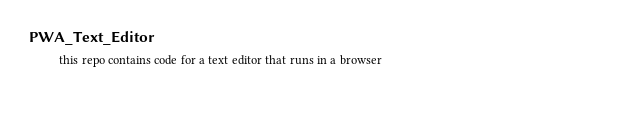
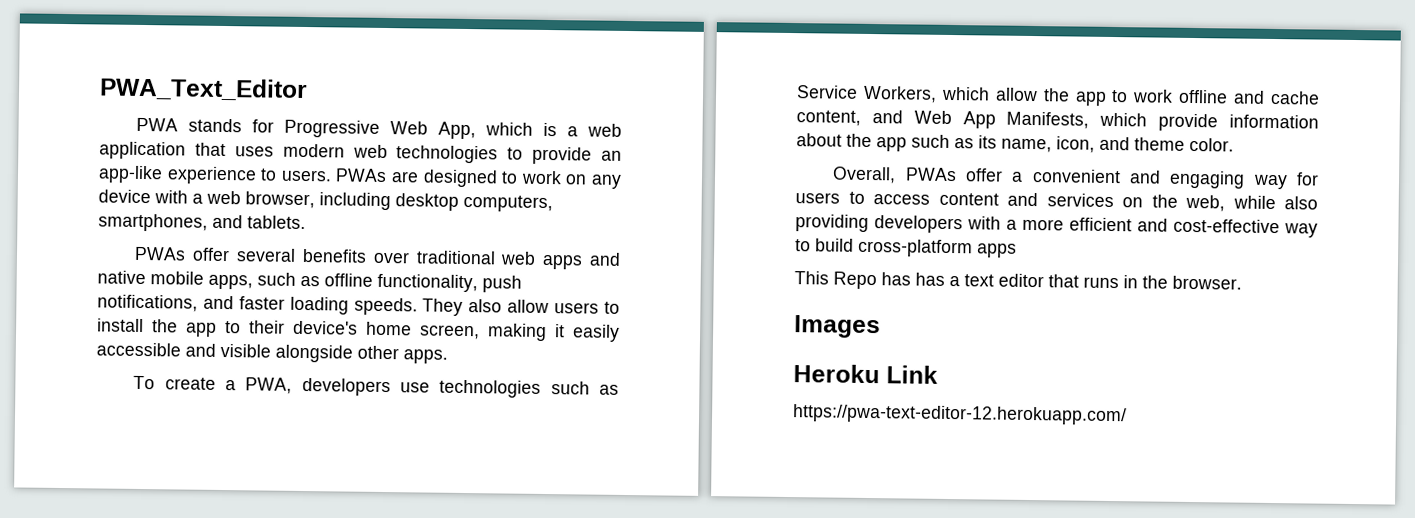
[59,55,196,67] this repo contains code for -> [136,117,623,140] [99,141,622,165] [98,165,623,189] [98,189,553,213] [98,213,306,232] [134,246,621,270] [97,270,522,293] [97,294,621,316] [97,318,620,342] [96,342,448,364] [133,375,619,398] [797,85,1320,106] [796,110,1319,132] [796,133,1234,153] [832,166,1319,190] [795,191,1318,212] [795,214,1318,238] [795,238,1017,258] [794,271,945,290] PWA stands for Progressive Web App, which is a web application that uses modern web technologies to provide an app-like experience to users. PWAs are designed to work on any device with a web browser, including desktop computers, smartphones, and tablets. // PWAs offer several benefits over traditional web apps and native mobile apps, such as offline functionality, push notifications, and faster loading speeds. They also allow users to install the app to their device's home screen, making it easily accessible and visible alongside other apps. // To create a PWA, developers use technologies such as Service Workers, which allow the app to work offline and cache content, and Web App Manifests, which provide information about the app such as its name, icon, and theme color. // Overall, PWAs offer a convenient and engaging way for users to access content and services on the web, while also providing developers with a more efficient and cost-effective way to build cross-platform apps // This Repo has has
[330,55,382,65] a browser -> [1142,275,1242,290] [794,315,881,339] [793,364,938,384] [792,404,1127,426] the browser. // Images // Heroku Link // https://pwa-text-editor-12.herokuapp.com/

